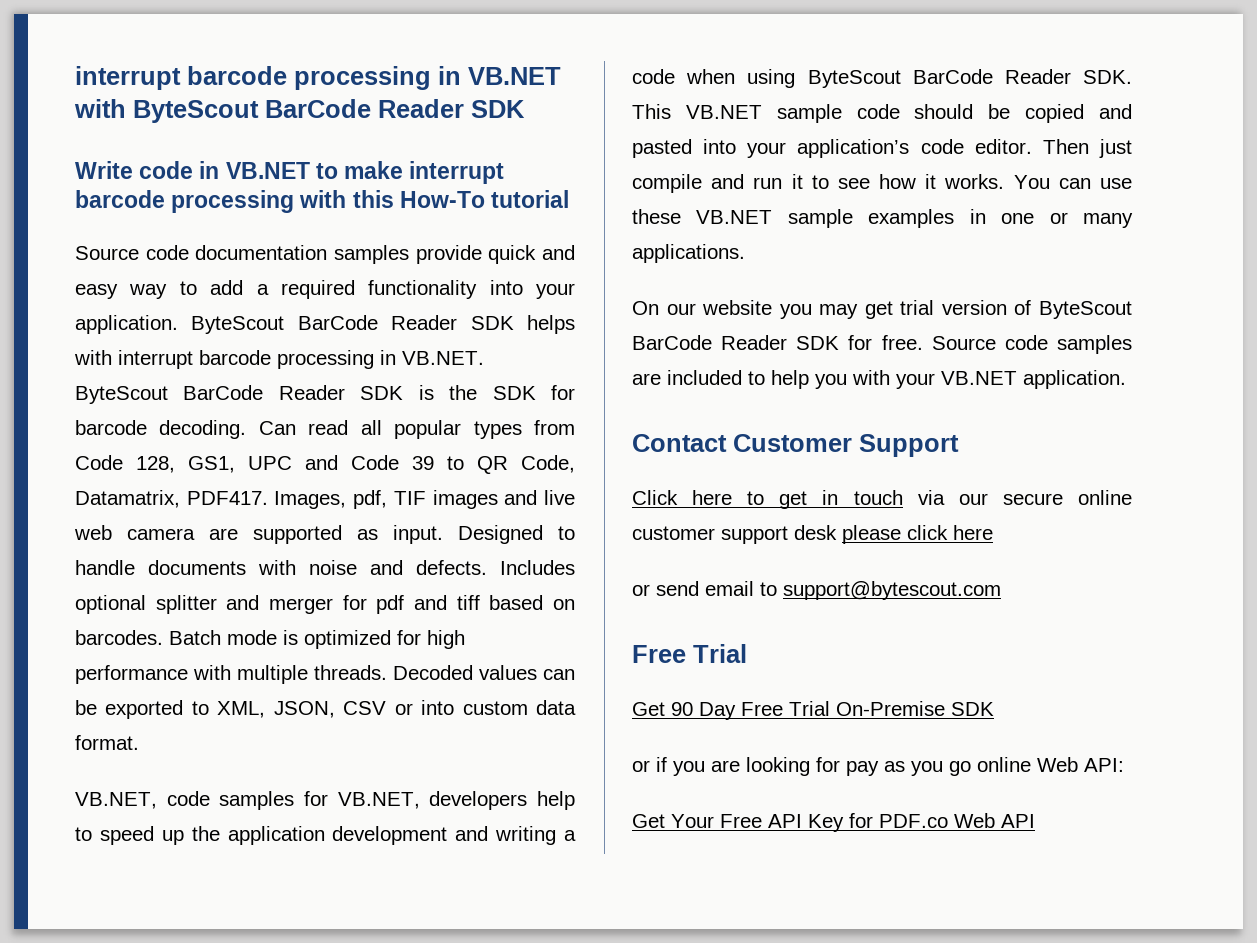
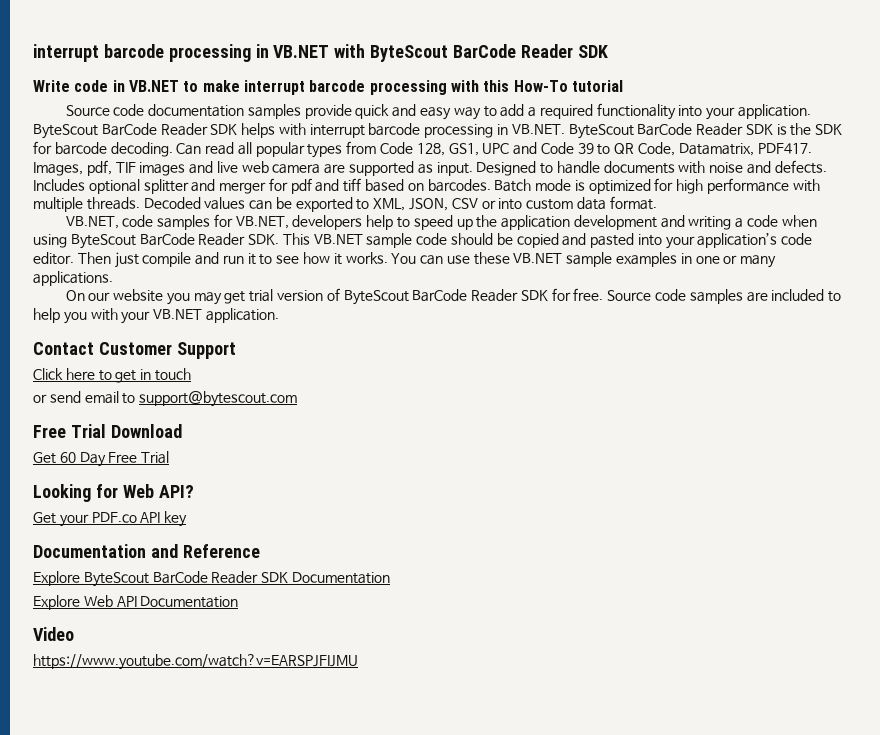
[917,490,1132,505] [632,525,993,544] via our secure online customer support desk please click here -> (191, 374) none
[632,702,693,716] // Get 90 -> [110,424,182,438] [33,452,76,464] Download // Get 60
[836,701,994,716] [632,757,1124,776] [632,813,1035,832] On-Premise SDK // or if you are looking for pay as you go online Web API: // Get Your Free API Key for PDF.co Web API -> [33,484,194,502] [33,511,188,527] [33,544,260,558] [33,571,390,587] [33,595,239,610] [33,627,74,641] [33,654,358,670] // Looking for Web API? // Get your PDF.co API key // Documentation and Reference // Explore ByteScout BarCode Reader SDK Documentation // Explore Web API Documentation // Video // https://www.youtube.com/watch?v=EARSPJFIJMU

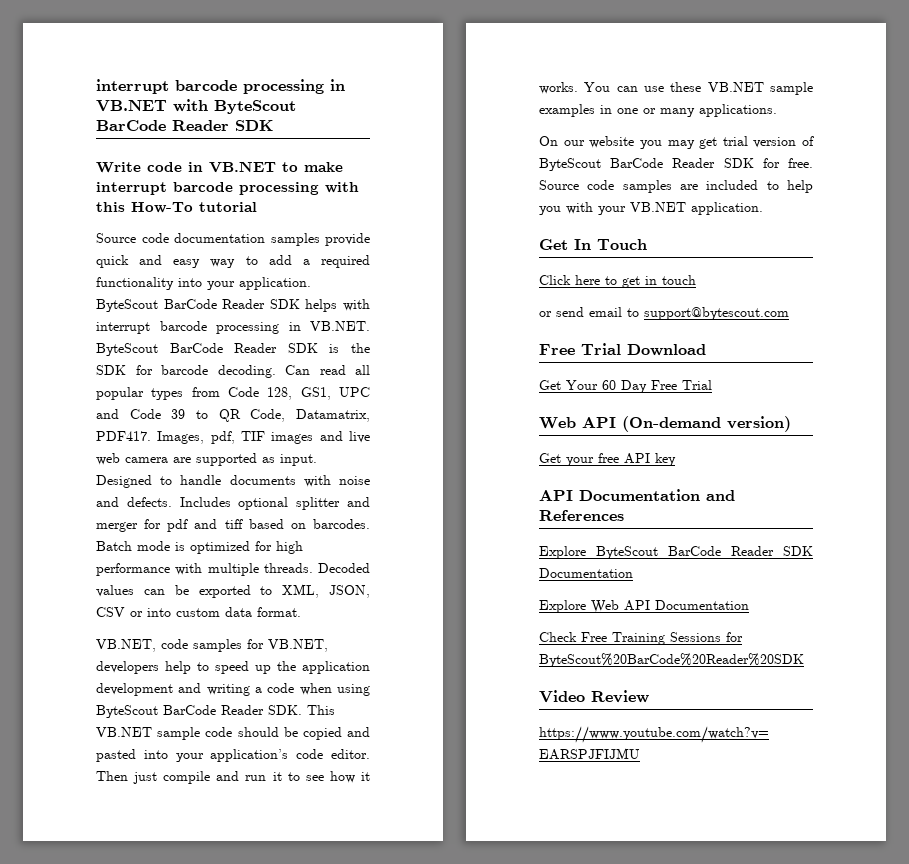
[33,342,236,359] Contact Customer Support -> [539,239,647,250] Get In Touch
(56, 458) none -> [566,380,598,390] Your
[33,484,194,502] Looking for Web API? -> [539,416,791,432] Web API (On-demand version)
[91,512,137,523] PDF.co -> [598,453,619,463] free
(188, 519) none -> [539,490,573,501] API
[182,544,260,558] Reference -> [539,510,624,521] References
(239, 602) none -> [539,632,743,645] [539,653,804,667] // Check Free Training Sessions for ByteScout%20BarCode%20Reader%20SDK
(74, 634) none -> [591,690,649,703] Review

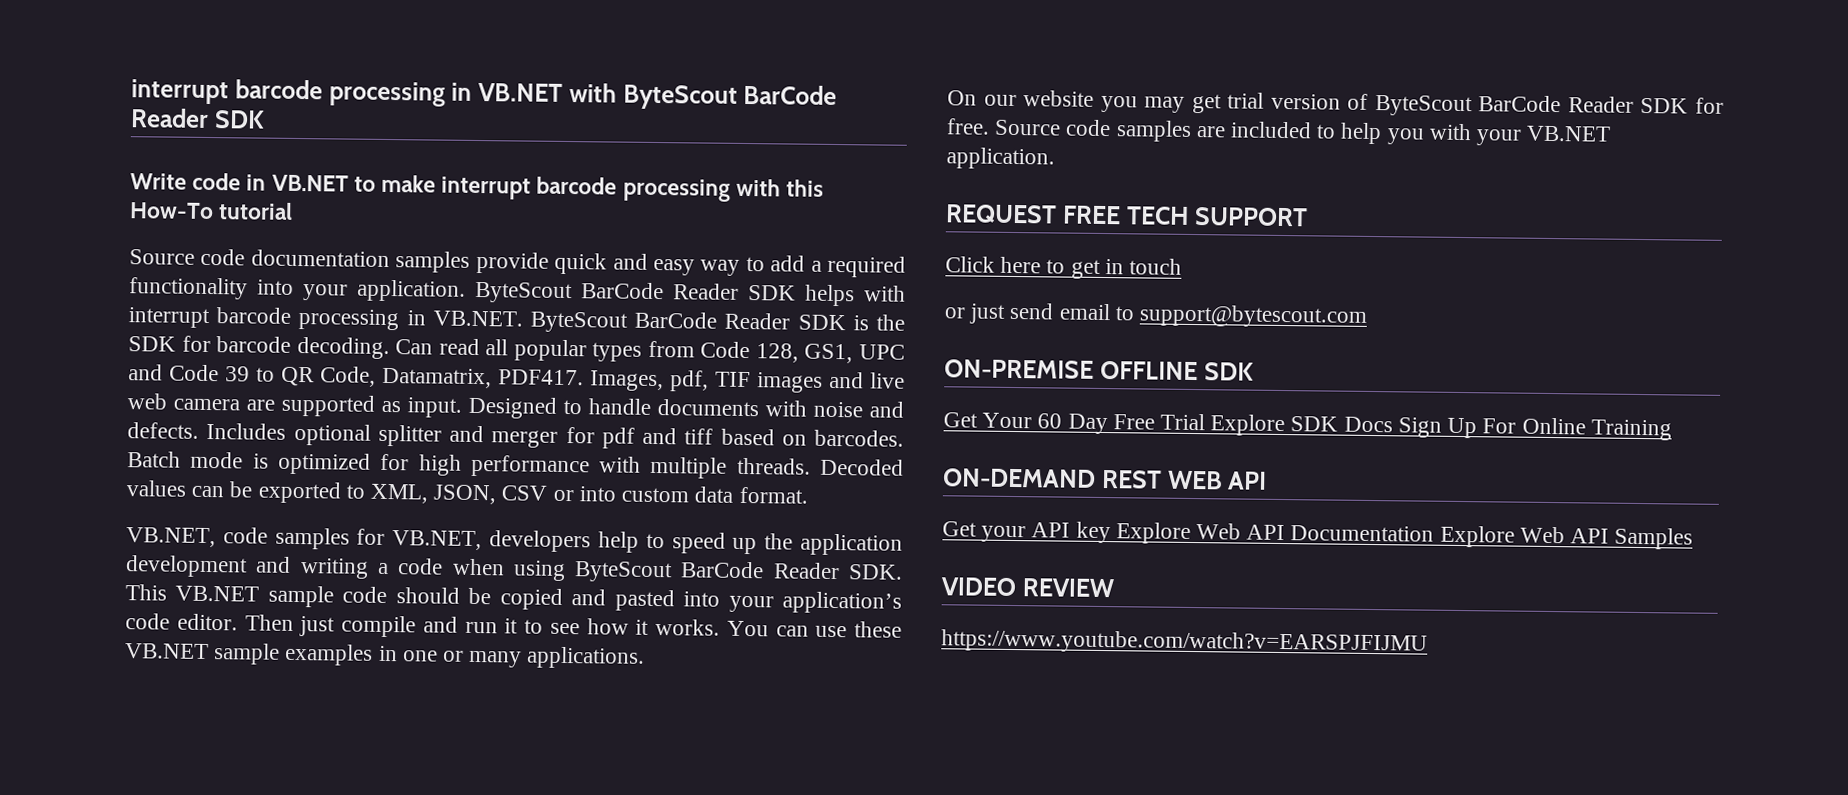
[539,239,647,250] Get In Touch -> [945,204,1309,227] REQUEST FREE TECH SUPPORT
(552, 314) none -> [969,303,1007,324] just
[539,343,706,356] Free Trial Download -> [944,359,1254,381] ON-PREMISE OFFLINE SDK
[539,416,791,432] // Web API (On-demand version) -> [1210,414,1672,441] [943,468,1268,490] Explore SDK Docs Sign Up For Online Training // ON-DEMAND REST WEB API
[598,453,619,463] free -> (1027, 534) none
[539,489,735,501] [539,510,624,521] [539,546,813,559] [539,568,633,578] [539,600,749,613] [539,632,743,645] [539,653,804,667] [539,690,649,703] // API Documentation and References // Explore ByteScout BarCode Reader SDK Documentation // Explore Web API Documentation // Check Free Training Sessions for ByteScout%20BarCode%20Reader%20SDK // Video Review -> [1115,522,1694,550] [941,577,1114,598] Explore Web API Documentation Explore Web API Samples // VIDEO REVIEW

